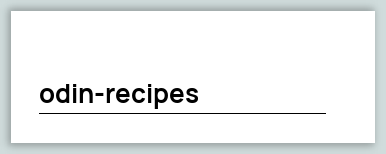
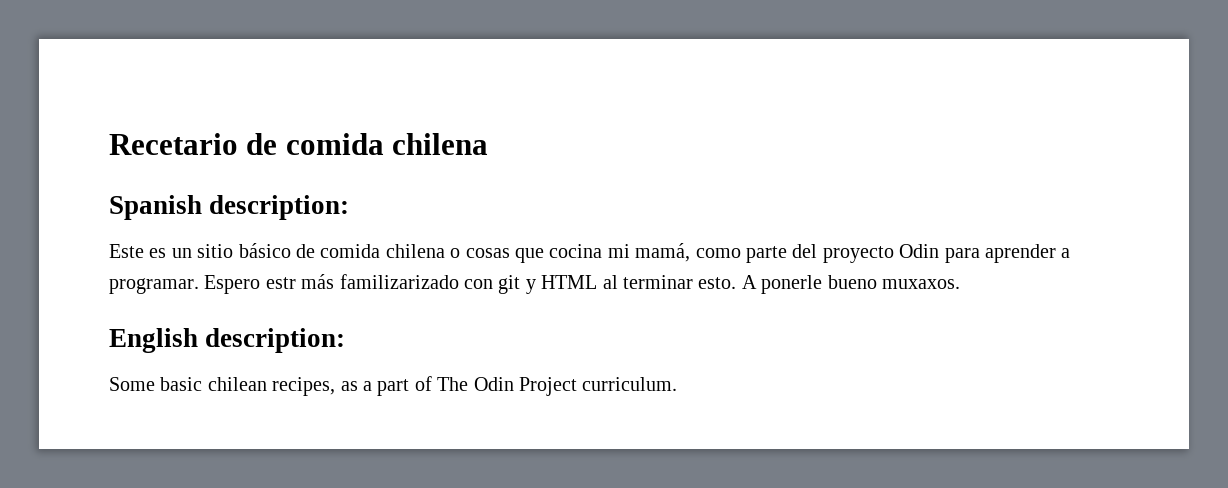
[39,84,199,109] odin-recipes -> [109,133,489,155] [109,195,350,220] [109,243,1071,263] [109,274,960,294] [109,328,346,353] [109,376,678,396] Recetario de comida chilena // Spanish description: // Este es un sitio básico de comida chilena o cosas que cocina mi mamá, como parte del proyecto Odin para aprender a programar. Espero estr más familizarizado con git y HTML al terminar esto. A ponerle bueno muxaxos. // English description: // Some basic chilean recipes, as a part of The Odin Project curriculum.

